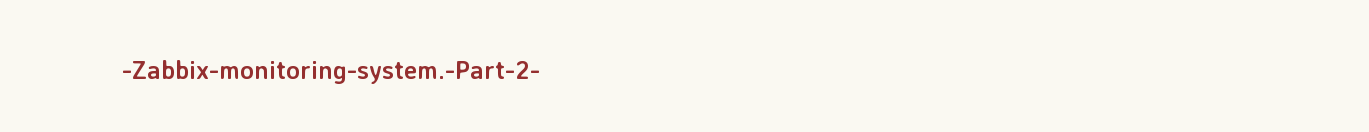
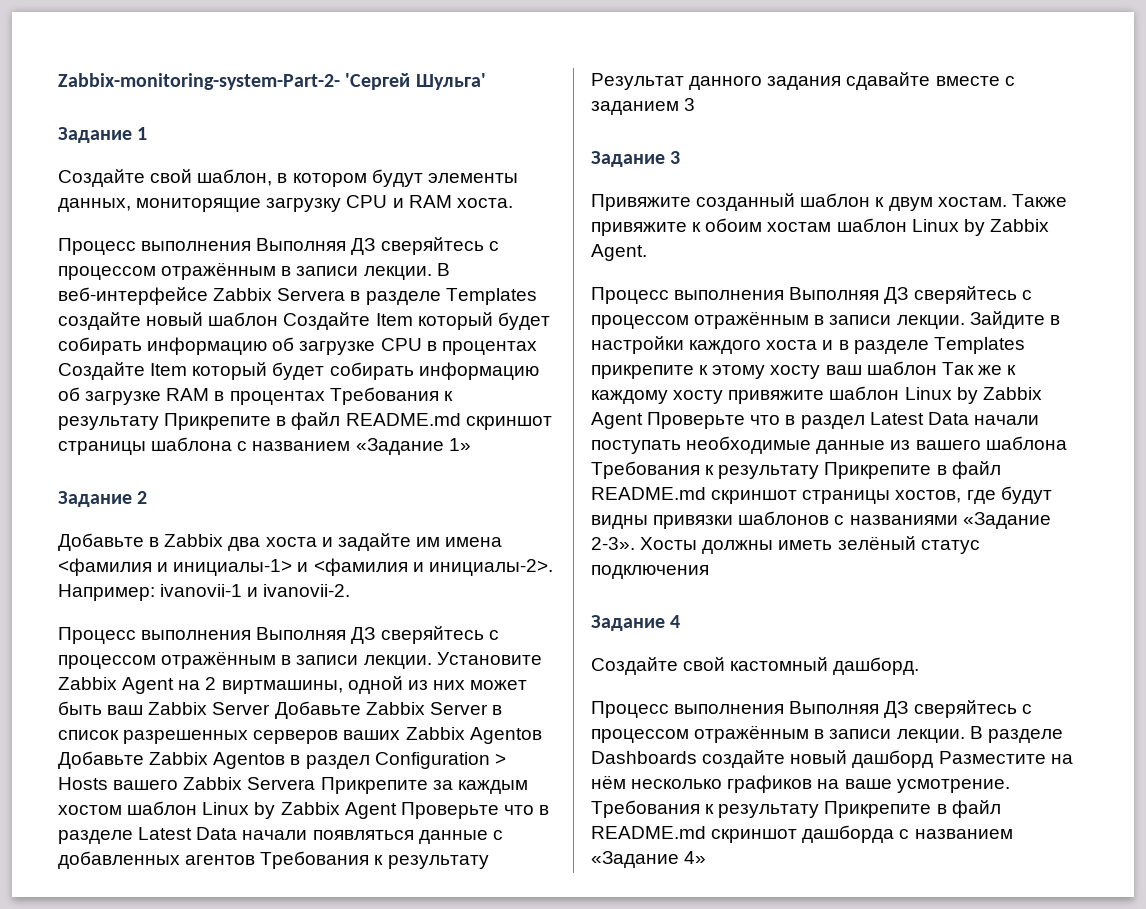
[122,60,540,84] -Zabbix-monitoring-system.-Part-2- -> [58,73,486,90] [58,127,148,143] [58,169,518,187] [58,195,513,212] [58,237,499,255] [58,262,450,280] [58,287,537,305] [58,312,550,330] [58,337,537,355] [58,362,539,380] [58,387,453,405] [58,412,552,430] [58,437,471,455] [58,491,148,507] [58,533,503,551] [58,558,553,576] [58,584,351,601] [58,626,499,644] [58,651,542,669] [58,676,528,694] [58,701,502,719] [58,727,542,744] [58,751,506,769] [58,777,528,794] [58,801,550,819] [58,827,503,844] [58,851,489,869] [591,72,1015,90] [591,98,696,115] [591,151,681,167] [591,193,1067,211] [591,218,1049,236] [591,244,647,261] [591,286,1032,304] [591,311,1060,329] [591,336,1025,354] [591,361,1017,379] [591,386,1042,404] [591,412,1039,429] [591,436,1067,454] [591,461,1001,479] [591,486,1052,504] [591,511,1051,529] [591,536,980,554] [591,565,709,579] [591,615,681,631] [591,657,920,675] [591,700,1032,718] [591,725,1063,743] [591,750,1073,768] [591,775,1010,793] [591,800,1001,818] [591,825,1013,843] [591,851,707,868] Zabbix-monitoring-system-Part-2- 'Сергей Шульга' // Задание 1 // Создайте свой шаблон, в котором будут элементы данных, мониторящие загрузку CPU и RAM хоста. // Процесс выполнения Выполняя ДЗ сверяйтесь с процессом отражённым в записи лекции. В веб-интерфейсе Zabbix Servera в разделе Templates создайте новый шаблон Создайте Item который будет собирать информацию об загрузке CPU в процентах Создайте Item который будет собирать информацию об загрузке RAM в процентах Требования к результату Прикрепите в файл README.md скриншот страницы шаблона с названием «Задание 1» // Задание 2 // Добавьте в Zabbix два хоста и задайте им имена <фамилия и инициалы-1> и <фамилия и инициалы-2>. Например: ivanovii-1 и ivanovii-2. // Процесс выполнения Выполняя ДЗ сверяйтесь с процессом отражённым в записи лекции. Установите Zabbix Agent на 2 виртмашины, одной из них может быть ваш Zabbix Server Добавьте Zabbix Server в список разрешенных серверов ваших Zabbix Agentов Добавьте Zabbix Agentов в раздел Configuration > Hosts вашего Zabbix Servera Прикрепите за каждым хостом шаблон Linux by Zabbix Agent Проверьте что в разделе Latest Data начали появляться данные с добавленных агентов Требования к результату Результат данного задания сдавайте вместе с заданием 3 // Задание 3 // Привяжите созданный шаблон к двум хостам. Также привяжите к обоим хостам шаблон Linux by Zabbix Agent. // Процесс выполнения Выполняя ДЗ сверяйтесь с процессом отражённым в записи лекции. Зайдите в настройки каждого хоста и в разделе Templates прикрепите к этому хосту ваш шаблон Так же к каждому хосту привяжите шаблон Linux by Zabbix Agent Проверьте что в раздел Latest Data начали поступать необходимые данные из вашего шаблона Требования к результату Прикрепите в файл README.md скриншот страницы хостов, где будут видны привязки шаблонов с названиями «Задание 2-3». Хосты должны иметь зелёный статус подключения // Задание 4 // Создайте свой кастомный дашборд. // Процесс выполнения Выполняя ДЗ сверяйтесь с процессом отражённым в записи лекции. В разделе Dashboards создайте новый дашборд Разместите на нём несколько графиков на ваше усмотрение. Требования к результату Прикрепите в файл README.md скриншот дашборда с названием «Задание 4»

